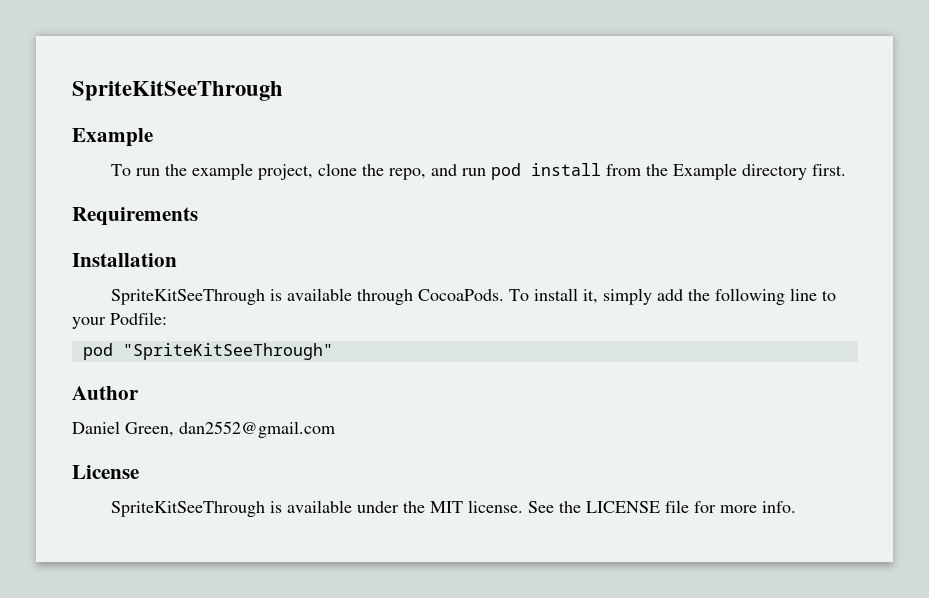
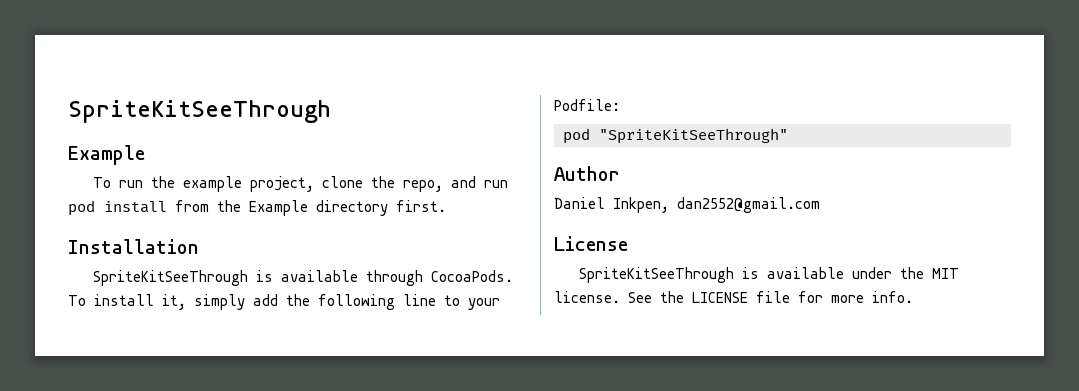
[72,207,198,226] // Requirements -> (446, 206) none
[125,422,174,437] Green, -> [613,197,669,213] Inkpen,

